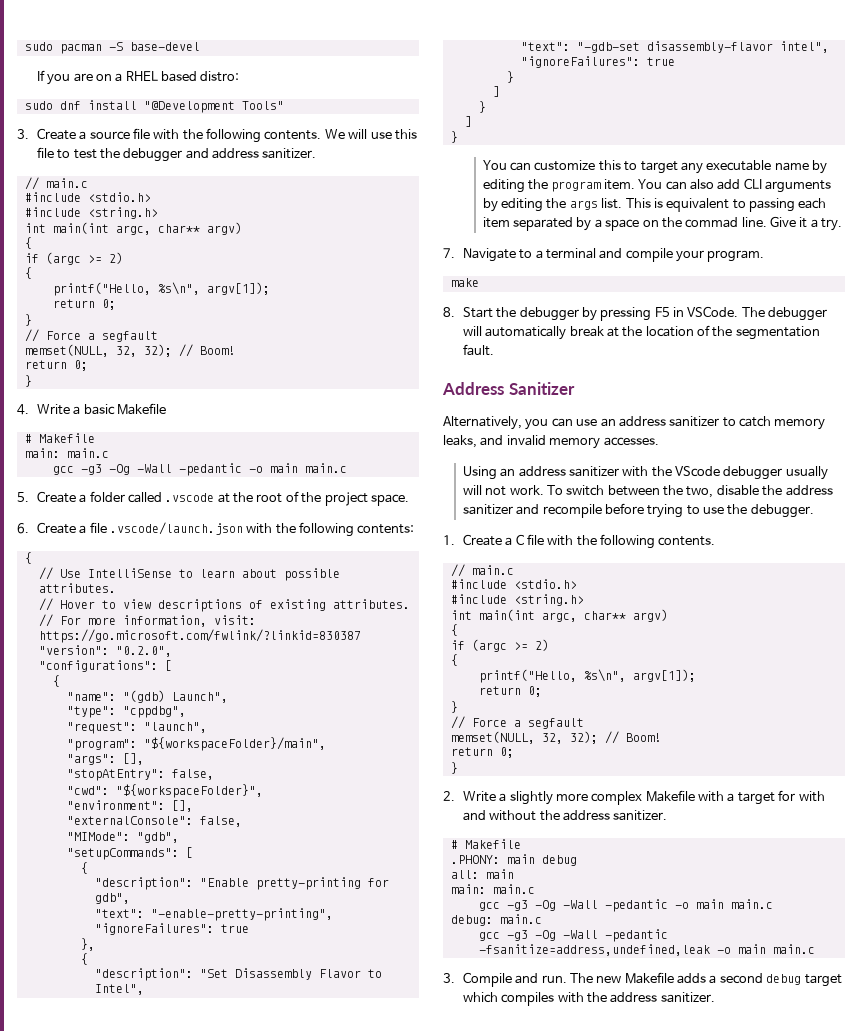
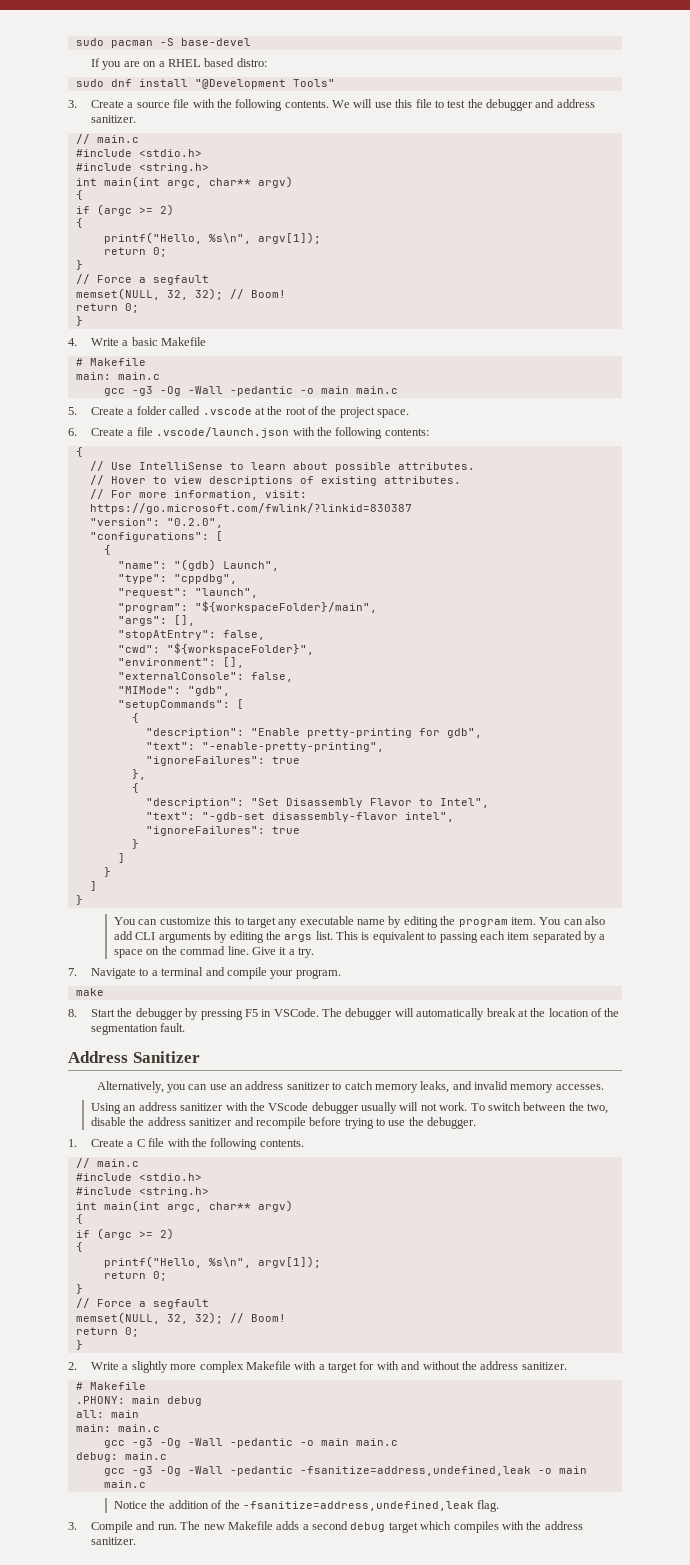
(815, 949) none -> [114,1500,500,1512] // Notice the addition of the -fsanitize=address,undefined,leak flag.

